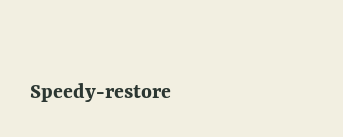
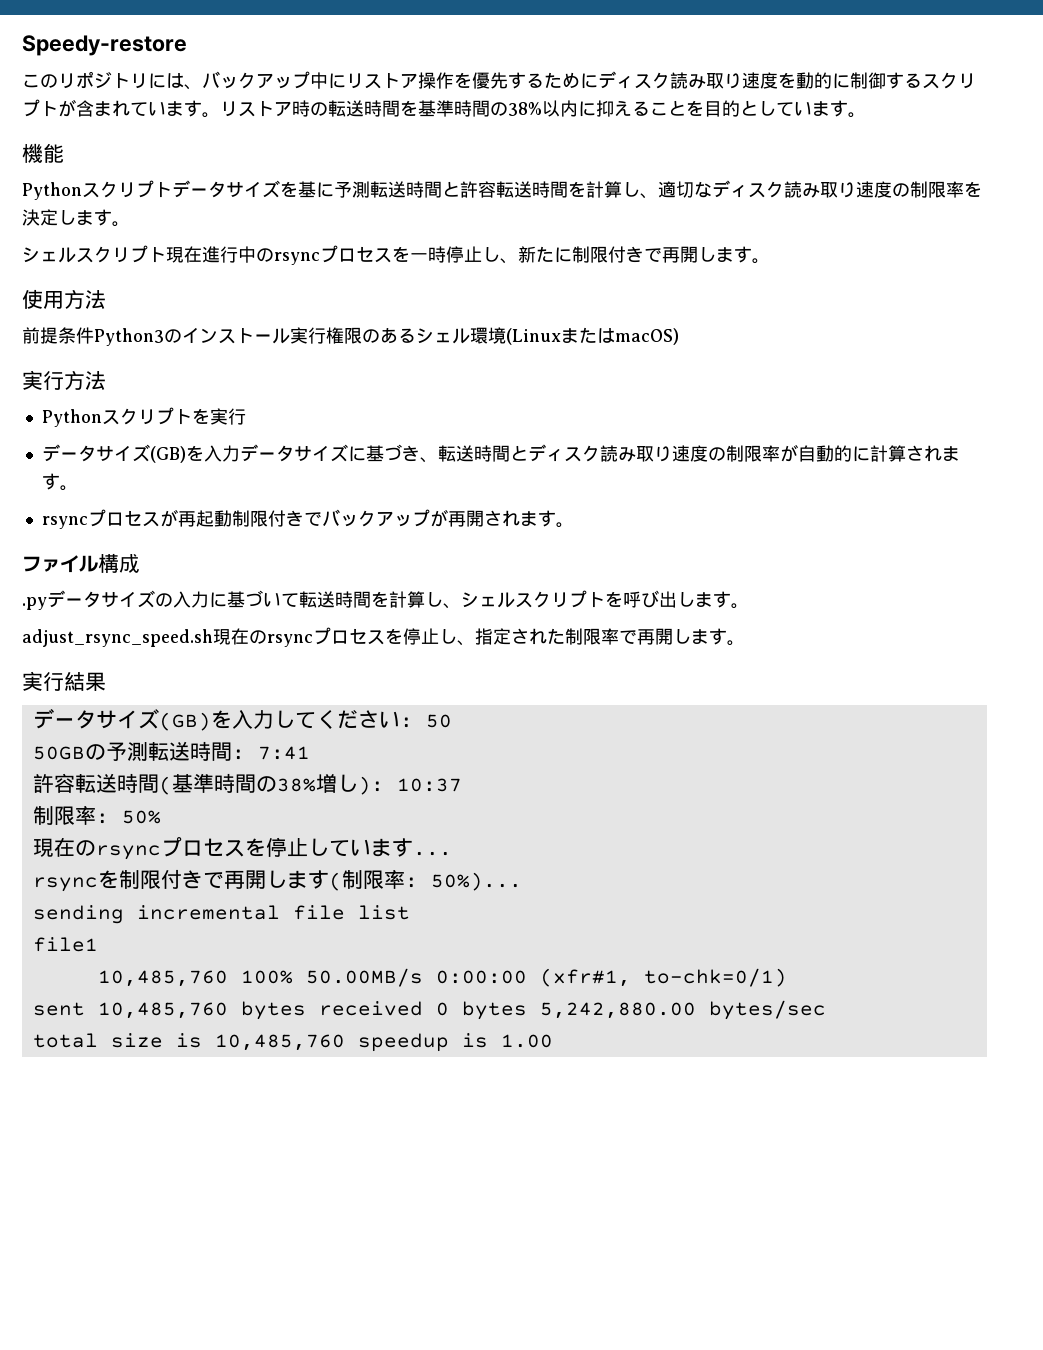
(171, 92) none -> [22,71,976,90] [22,99,866,118] [22,143,64,163] [22,180,982,200] [22,209,130,227] [22,245,770,265] [22,289,106,309] [22,327,679,346] [22,370,106,390] [41,407,246,427] [41,444,960,463] [41,473,78,491] [41,509,574,529] [22,553,140,573] [22,590,749,610] [22,627,745,647] [22,671,106,691] [32,708,452,731] [32,741,310,761] [32,773,462,795] [32,805,161,825] [32,837,452,860] [32,869,522,892] [32,905,410,924] [32,937,98,952] [97,968,787,987] [32,1000,826,1020] [32,1033,553,1052] // このリポジトリには、バックアップ中にリストア操作を優先するためにディスク読み取り速度を動的に制御するスクリプトが含まれています。リストア時の転送時間を基準時間の38%以内に抑えることを目的としています。 // 機能 // Pythonスクリプトデータサイズを基に予測転送時間と許容転送時間を計算し、適切なディスク読み取り速度の制限率を決定します。 // シェルスクリプト現在進行中のrsyncプロセスを一時停止し、新たに制限付きで再開します。 // 使用方法 // 前提条件Python3のインストール実行権限のあるシェル環境(LinuxまたはmacOS) // 実行方法 // Pythonスクリプトを実行 // データサイズ(GB)を入力データサイズに基づき、転送時間とディスク読み取り速度の制限率が自動的に計算されます。 // rsyncプロセスが再起動制限付きでバックアップが再開されます。 // ファイル構成 // .pyデータサイズの入力に基づいて転送時間を計算し、シェルスクリプトを呼び出します。 // adjust_rsync_speed.sh現在のrsyncプロセスを停止し、指定された制限率で再開します。 // 実行結果 // データサイズ(GB)を入力してください: 50 // 50GBの予測転送時間: 7:41 // 許容転送時間(基準時間の38%増し): 10:37 // 制限率: 50% // 現在のrsyncプロセスを停止しています... // rsyncを制限付きで再開します(制限率: 50%)... // sending incremental file list // file1 // 10,485,760 100% 50.00MB/s 0:00:00 (xfr#1, to-chk=0/1) // sent 10,485,760 bytes received 0 bytes 5,242,880.00 bytes/sec // total size is 10,485,760 speedup is 1.00

